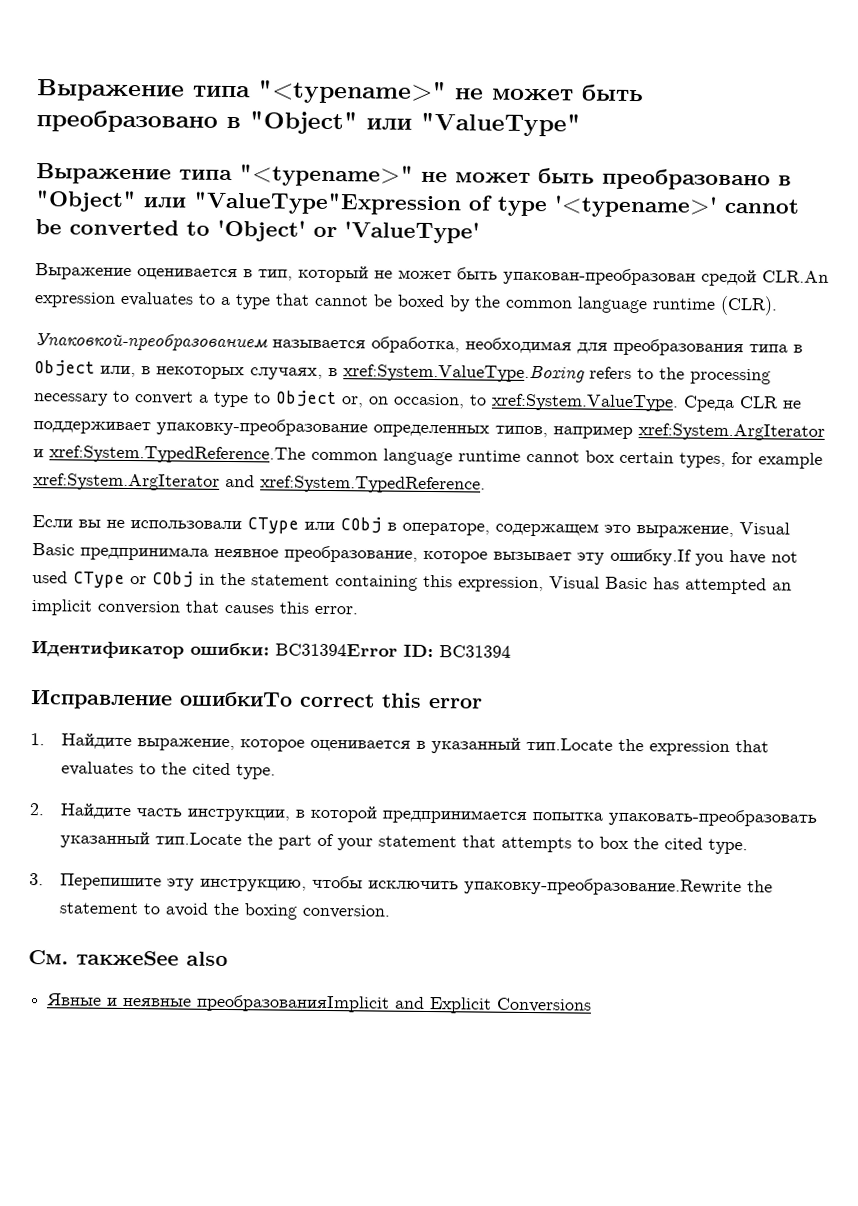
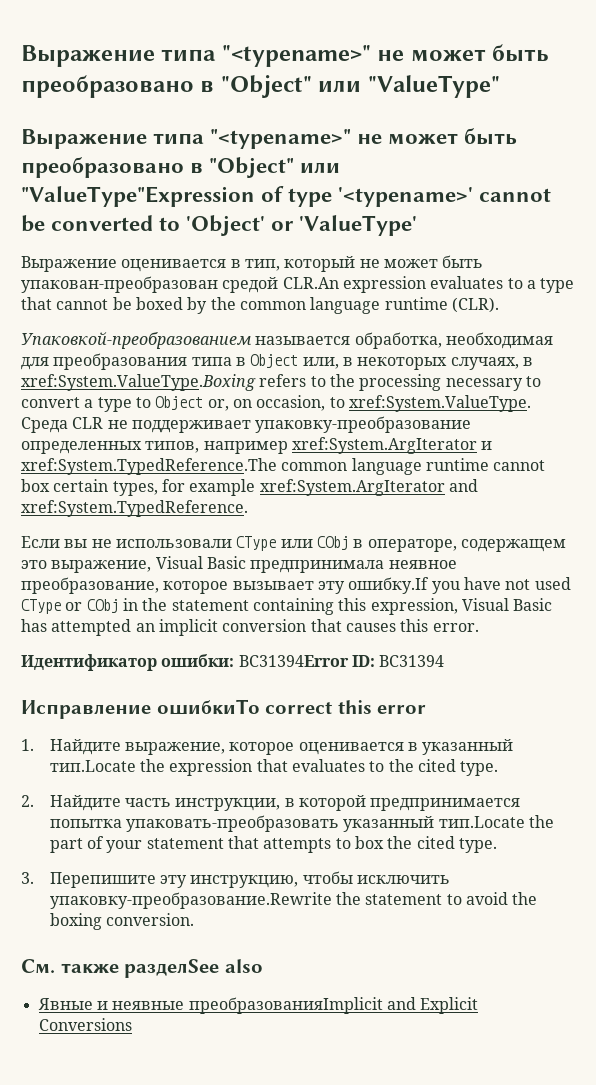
[76,950,179,966] такжеSee -> [60,959,220,978] также разделSee

